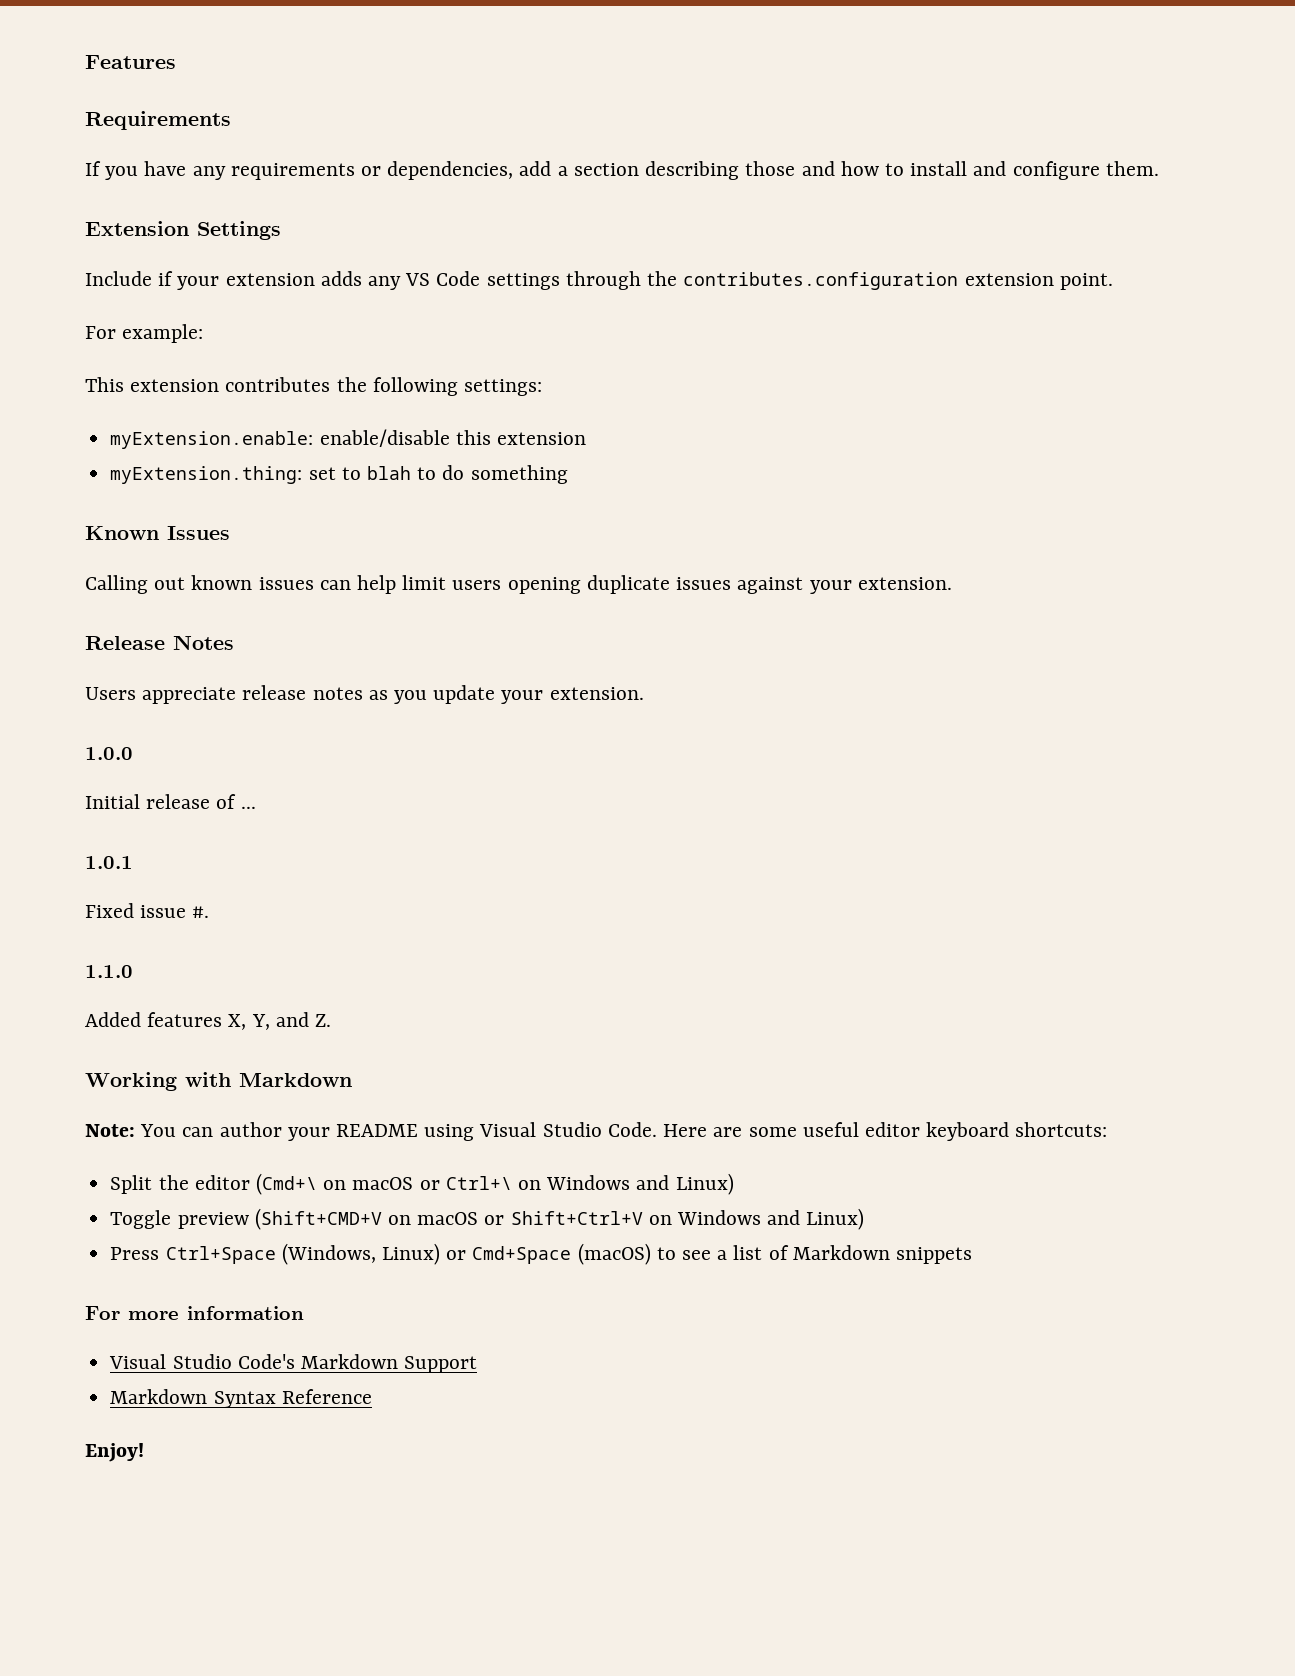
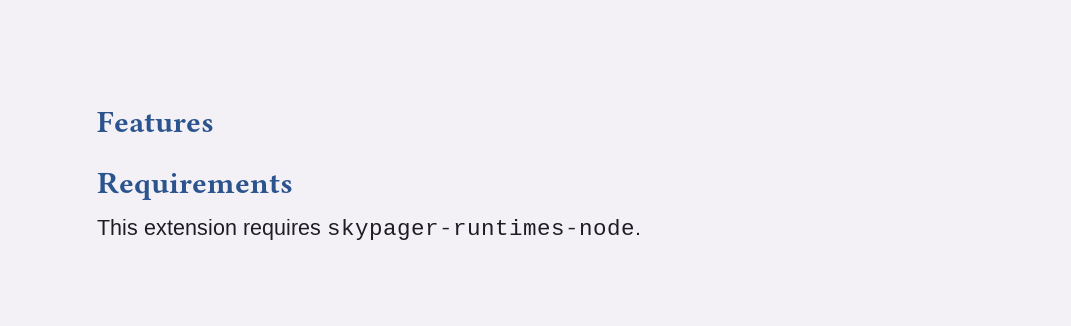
[85,161,1159,180] [85,221,281,240] [85,271,1113,290] [85,324,204,343] [85,377,543,396] [110,429,586,449] [110,465,568,484] [85,526,230,540] [85,575,952,594] [85,635,234,650] [85,685,644,704] [85,747,133,760] [85,794,256,809] [85,856,133,869] [85,903,210,918] [85,965,133,978] [85,1012,332,1030] [85,1072,352,1091] [85,1122,1108,1141] [110,1173,734,1195] [110,1208,865,1230] [110,1243,973,1265] [85,1306,304,1320] [109,1354,478,1373] [110,1389,372,1408] [85,1443,144,1462] If you have any requirements or dependencies, add a section describing those and how to install and configure them. // Extension Settings // Include if your extension adds any VS Code settings through the contributes.configuration extension point. // For example: // This extension contributes the following settings: // myExtension.enable: enable/disable this extension // myExtension.thing: set to blah to do something // Known Issues // Calling out known issues can help limit users opening duplicate issues against your extension. // Release Notes // Users appreciate release notes as you update your extension. // 1.0.0 // Initial release of ... // 1.0.1 // Fixed issue #. // 1.1.0 // Added features X, Y, and Z. // Working with Markdown // Note: You can author your README using Visual Studio Code. Here are some useful editor keyboard shortcuts: // Split the editor (Cmd+\ on macOS or Ctrl+\ on Windows and Linux) // Toggle preview (Shift+CMD+V on macOS or Shift+Ctrl+V on Windows and Linux) // Press Ctrl+Space (Windows, Linux) or Cmd+Space (macOS) to see a list of Markdown snippets // For more information // Visual Studio Code's Markdown Support // Markdown Syntax Reference // Enjoy! -> [97,219,641,240] This extension requires skypager-runtimes-node.

